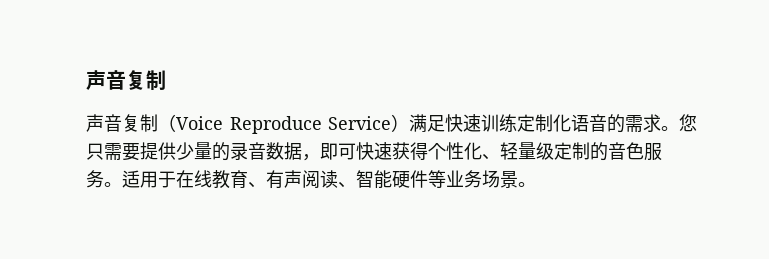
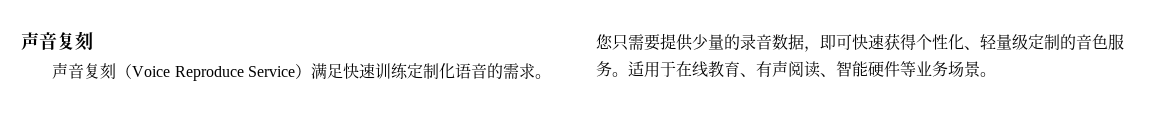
[86,70,166,90] [86,114,158,132] 声音复制 // 声音复制 -> [21,31,93,51] [52,62,117,79] 声音复刻 // 声音复刻

